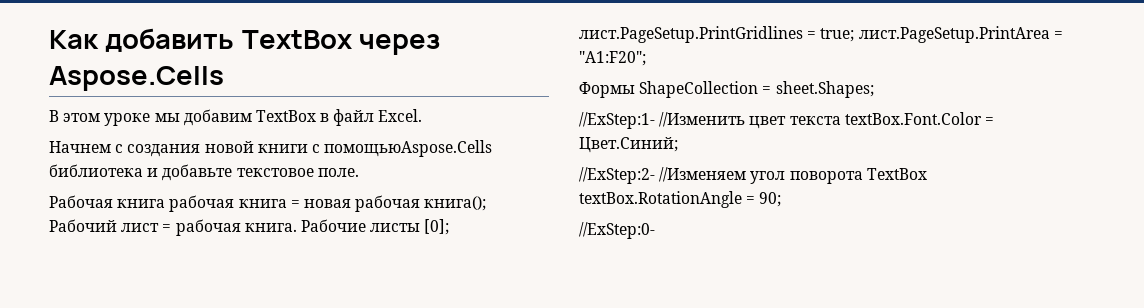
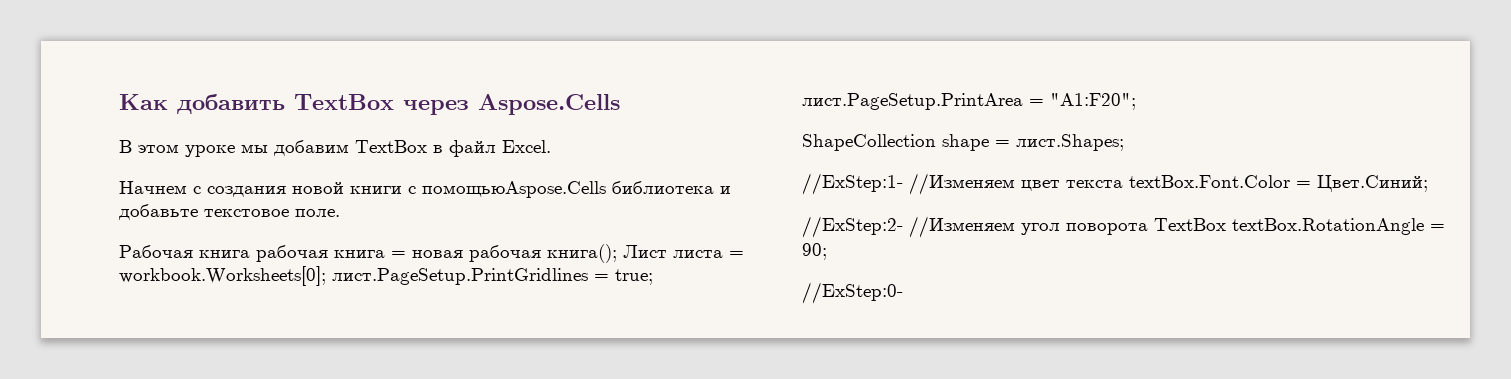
[49,219,450,236] Рабочий лист = рабочая книга. Рабочие листы [0]; -> [623,245,744,258] [119,266,326,286] Лист листа = workbook.Worksheets[0];
[579,81,874,98] Формы ShapeCollection = sheet.Shapes; -> [802,134,1124,151] ShapeCollection shape = лист.Shapes;
[659,112,746,127] //Изменить -> [909,173,1015,195] //Изменяем

